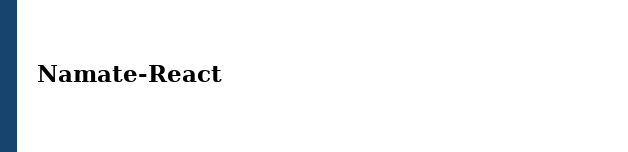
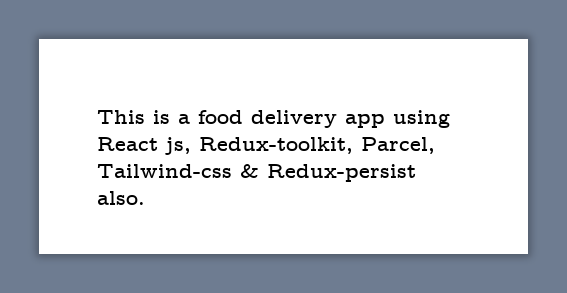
[37,65,222,82] Namate-React -> [97,110,450,128] [97,137,435,155] [97,164,416,182] [97,191,145,205] This is a food delivery app using React js, Redux-toolkit, Parcel, Tailwind-css & Redux-persist also.

